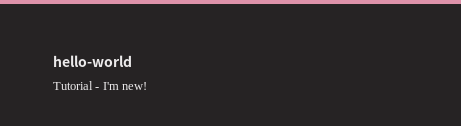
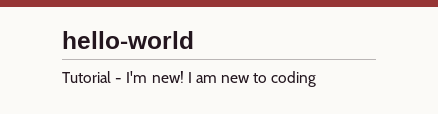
(148, 86) none -> [187,71,317,87] I am new to coding

